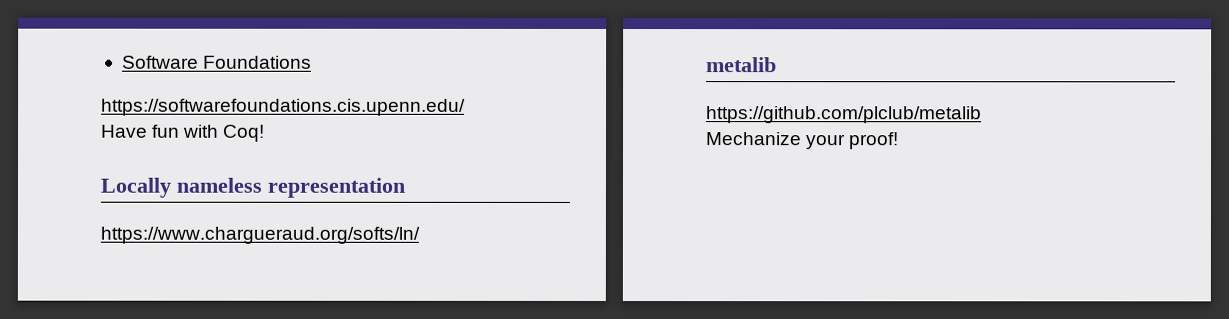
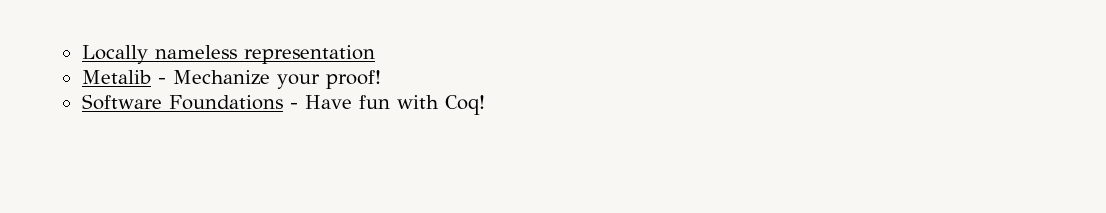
(121, 62) none -> [81,45,375,64] [81,70,381,89] Locally nameless representation // Metalib - Mechanize your proof! //
[101,98,466,116] // https://softwarefoundations.cis.upenn.edu/ // -> [289,103,298,109] -
[100,177,405,198] [100,226,420,244] [706,57,777,73] [706,106,982,124] [706,132,900,150] // Locally nameless representation // https://www.chargueraud.org/softs/ln/ // metalib // https://github.com/plclub/metalib // Mechanize your proof! -> (485, 105) none

